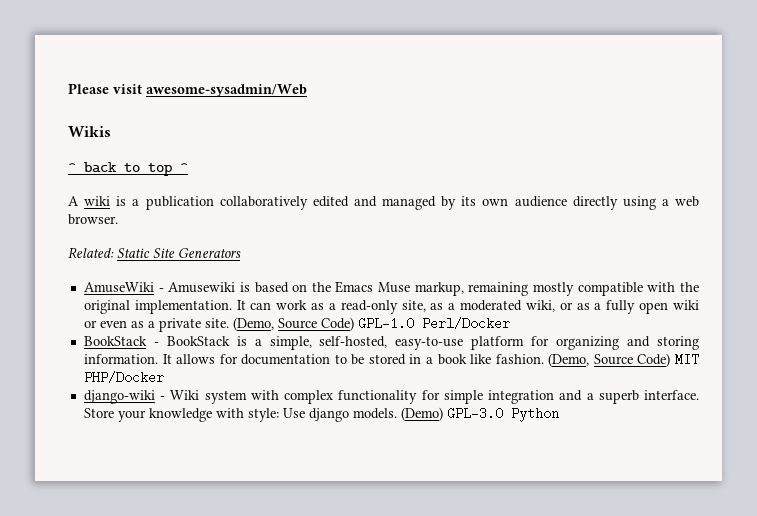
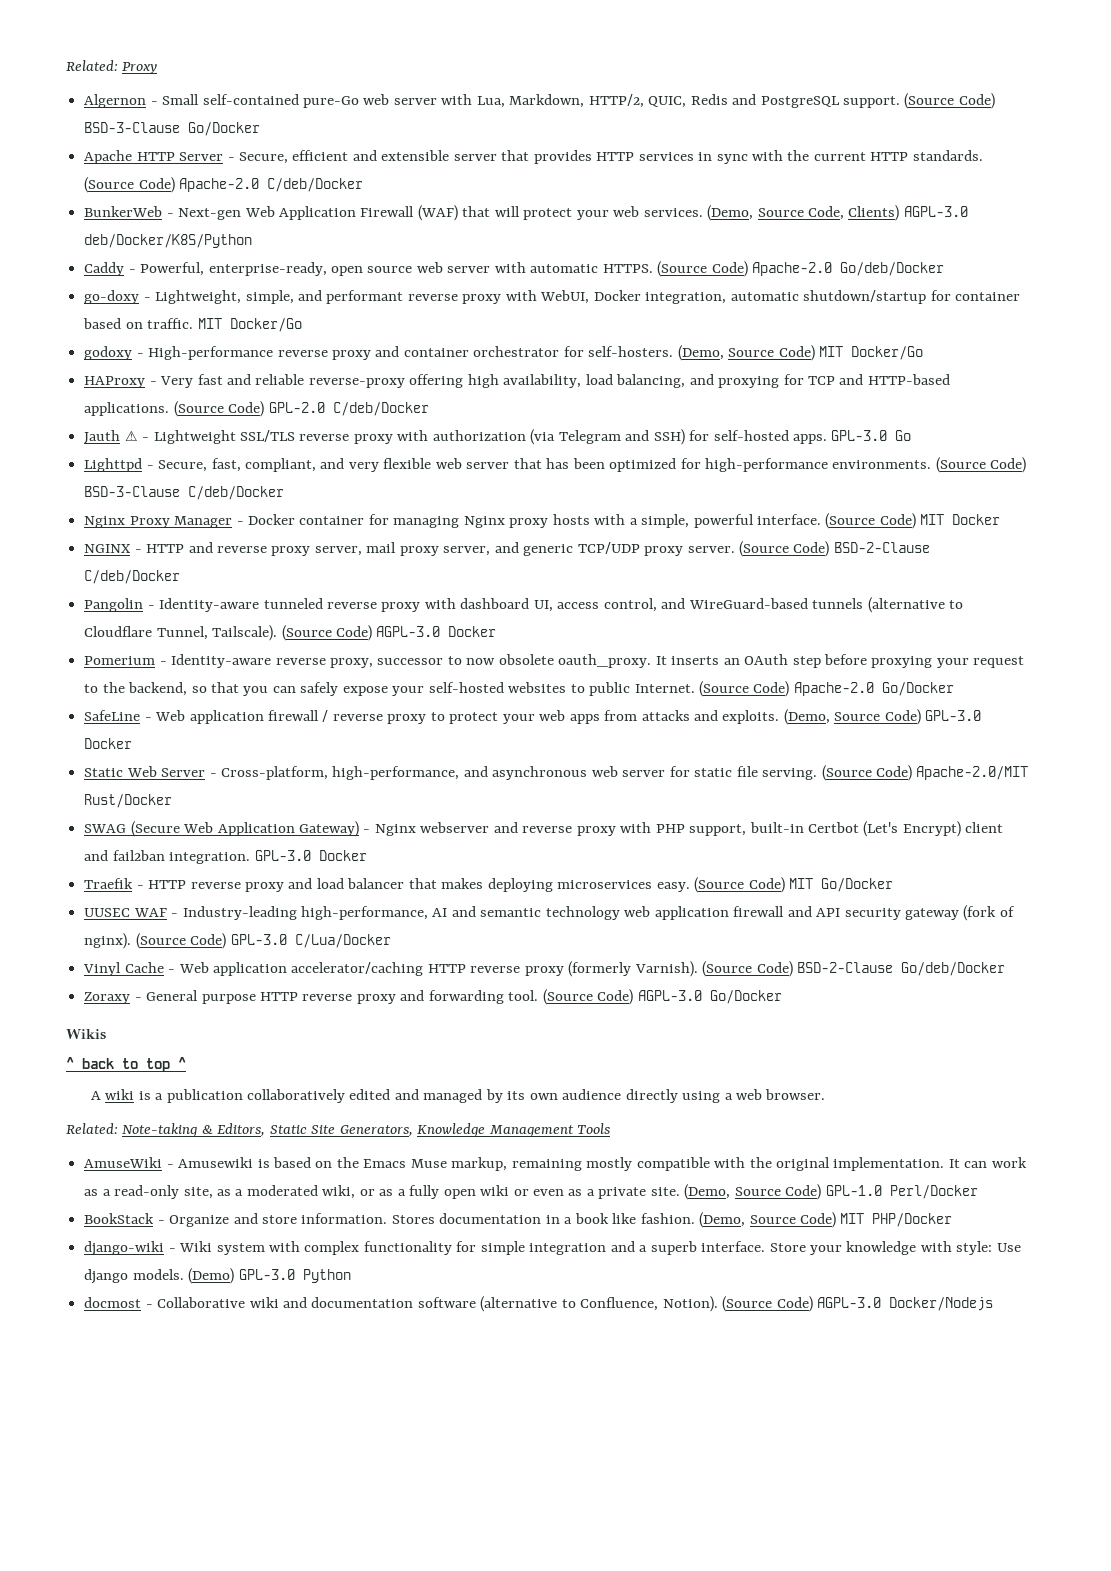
[68,83,307,97] Please visit awesome-sysadmin/Web -> [66,60,158,74] [84,93,995,109] [84,122,261,136] [84,150,983,164] [84,177,364,193] [84,205,968,221] [84,234,253,248] [84,261,945,277] [84,290,1020,304] [83,318,302,332] [84,345,924,361] [84,374,950,388] [84,401,429,417] [84,429,912,445] [84,457,1027,473] [84,486,285,500] [84,513,1001,529] [84,541,930,557] [84,570,181,584] [84,597,963,613] [84,625,497,641] [84,654,1025,668] [84,681,954,697] [84,709,982,725] [84,738,133,749] [84,765,1029,781] [84,794,173,808] [84,821,1004,837] [84,850,367,864] [84,877,893,893] [84,905,1015,921] [84,933,391,949] [83,961,1006,977] [84,989,782,1005] Related: Proxy // Algernon - Small self-contained pure-Go web server with Lua, Markdown, HTTP/2, QUIC, Redis and PostgreSQL support. (Source Code) BSD-3-Clause Go/Docker // Apache HTTP Server - Secure, efficient and extensible server that provides HTTP services in sync with the current HTTP standards. (Source Code) Apache-2.0 C/deb/Docker // BunkerWeb - Next-gen Web Application Firewall (WAF) that will protect your web services. (Demo, Source Code, Clients) AGPL-3.0 deb/Docker/K8S/Python // Caddy - Powerful, enterprise-ready, open source web server with automatic HTTPS. (Source Code) Apache-2.0 Go/deb/Docker // go-doxy - Lightweight, simple, and performant reverse proxy with WebUI, Docker integration, automatic shutdown/startup for container based on traffic. MIT Docker/Go // godoxy - High-performance reverse proxy and container orchestrator for self-hosters. (Demo, Source Code) MIT Docker/Go // HAProxy - Very fast and reliable reverse-proxy offering high availability, load balancing, and proxying for TCP and HTTP-based applications. (Source Code) GPL-2.0 C/deb/Docker // Jauth ⚠ - Lightweight SSL/TLS reverse proxy with authorization (via Telegram and SSH) for self-hosted apps. GPL-3.0 Go // Lighttpd - Secure, fast, compliant, and very flexible web server that has been optimized for high-performance environments. (Source Code) BSD-3-Clause C/deb/Docker // Nginx Proxy Manager - Docker container for managing Nginx proxy hosts with a simple, powerful interface. (Source Code) MIT Docker // NGINX - HTTP and reverse proxy server, mail proxy server, and generic TCP/UDP proxy server. (Source Code) BSD-2-Clause C/deb/Docker // Pangolin - Identity-aware tunneled reverse proxy with dashboard UI, access control, and WireGuard-based tunnels (alternative to Cloudflare Tunnel, Tailscale). (Source Code) AGPL-3.0 Docker // Pomerium - Identity-aware reverse proxy, successor to now obsolete oauth_proxy. It inserts an OAuth step before proxying your request to the backend, so that you can safely expose your self-hosted websites to public Internet. (Source Code) Apache-2.0 Go/Docker // SafeLine - Web application firewall / reverse proxy to protect your web apps from attacks and exploits. (Demo, Source Code) GPL-3.0 Docker // Static Web Server - Cross-platform, high-performance, and asynchronous web server for static file serving. (Source Code) Apache-2.0/MIT Rust/Docker // SWAG (Secure Web Application Gateway) - Nginx webserver and reverse proxy with PHP support, built-in Certbot (Let's Encrypt) client and fail2ban integration. GPL-3.0 Docker // Traefik - HTTP reverse proxy and load balancer that makes deploying microservices easy. (Source Code) MIT Go/Docker // UUSEC WAF - Industry-leading high-performance, AI and semantic technology web application firewall and API security gateway (fork of nginx). (Source Code) GPL-3.0 C/Lua/Docker // Vinyl Cache - Web application accelerator/caching HTTP reverse proxy (formerly Varnish). (Source Code) BSD-2-Clause Go/deb/Docker // Zoraxy - General purpose HTTP reverse proxy and forwarding tool. (Source Code) AGPL-3.0 Go/Docker
[117,248,241,258] Static Site Generators -> [122,1123,611,1137] Note-taking & Editors, Static Site Generators, Knowledge Management Tools
[166,336,699,350] [83,354,406,365] BookStack is a simple, self-hosted, easy-to-use platform for organizing and storing information. It allows for documentation to be stored -> [169,1213,542,1227] Organize and store information. Stores documentation
(559, 414) none -> [84,1296,994,1312] // docmost - Collaborative wiki and documentation software (alternative to Confluence, Notion). (Source Code) AGPL-3.0 Docker/Nodejs

